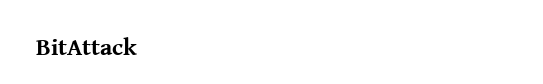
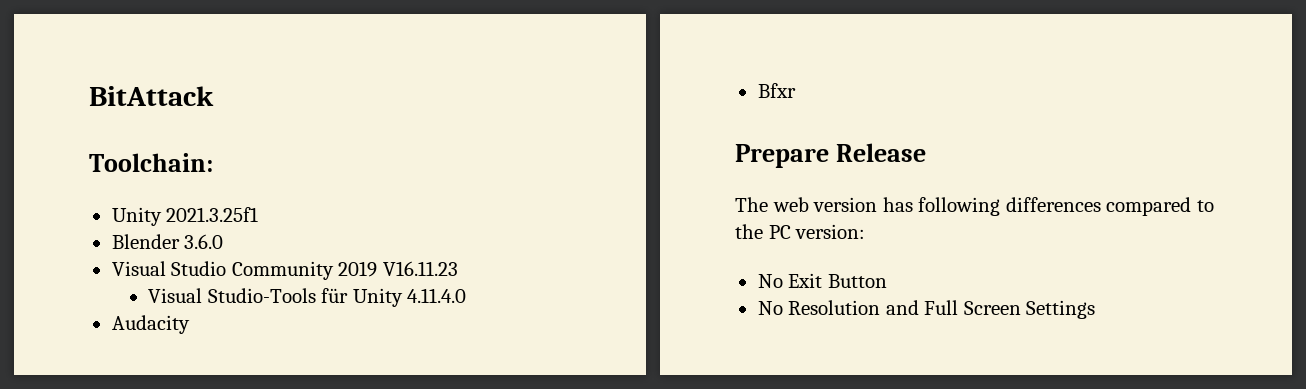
(137, 46) none -> [89,153,213,172] [111,207,259,226] [111,234,224,249] [111,261,458,280] [148,288,467,307] [111,315,190,334] [757,83,796,98] [735,143,926,168] [735,197,1214,216] [735,224,866,239] [757,273,887,288] [757,300,1096,319] // Toolchain: // Unity 2021.3.25f1 // Blender 3.6.0 // Visual Studio Community 2019 V16.11.23 // Visual Studio-Tools für Unity 4.11.4.0 // Audacity // Bfxr // Prepare Release // The web version has following differences compared to the PC version: // No Exit Button // No Resolution and Full Screen Settings

